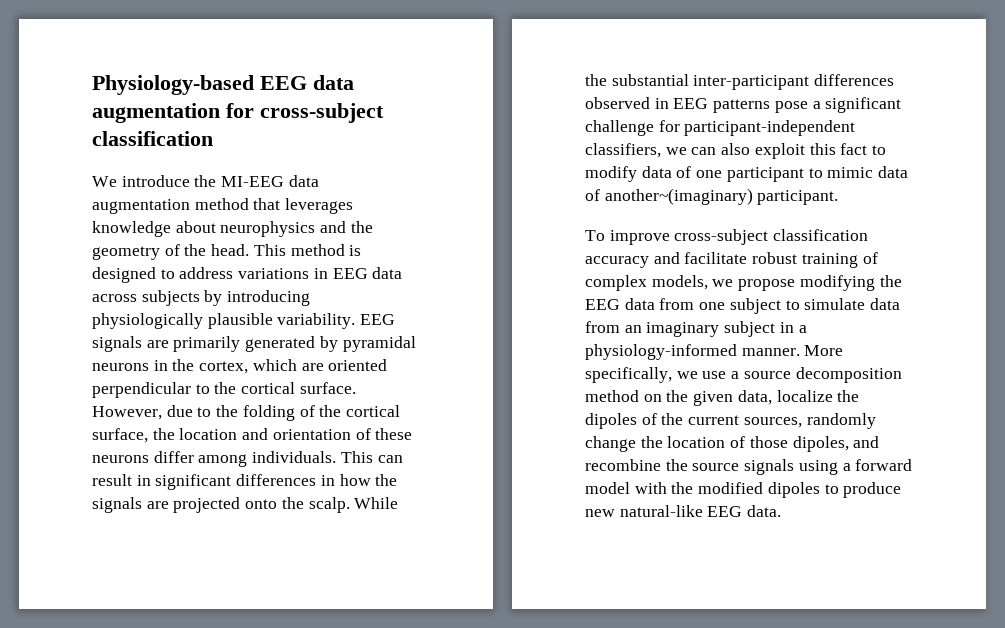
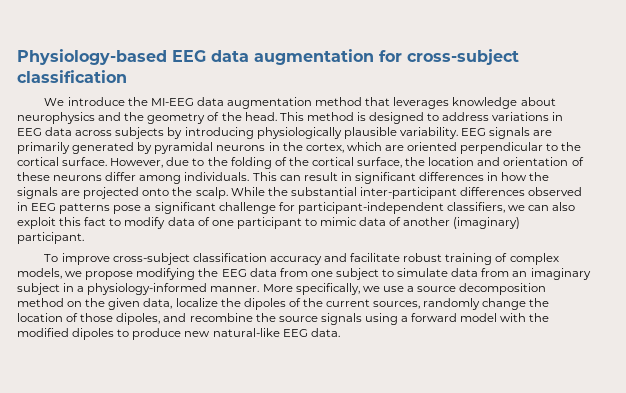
[604,188,753,205] another~(imaginary) -> [403,217,521,229] another (imaginary)

